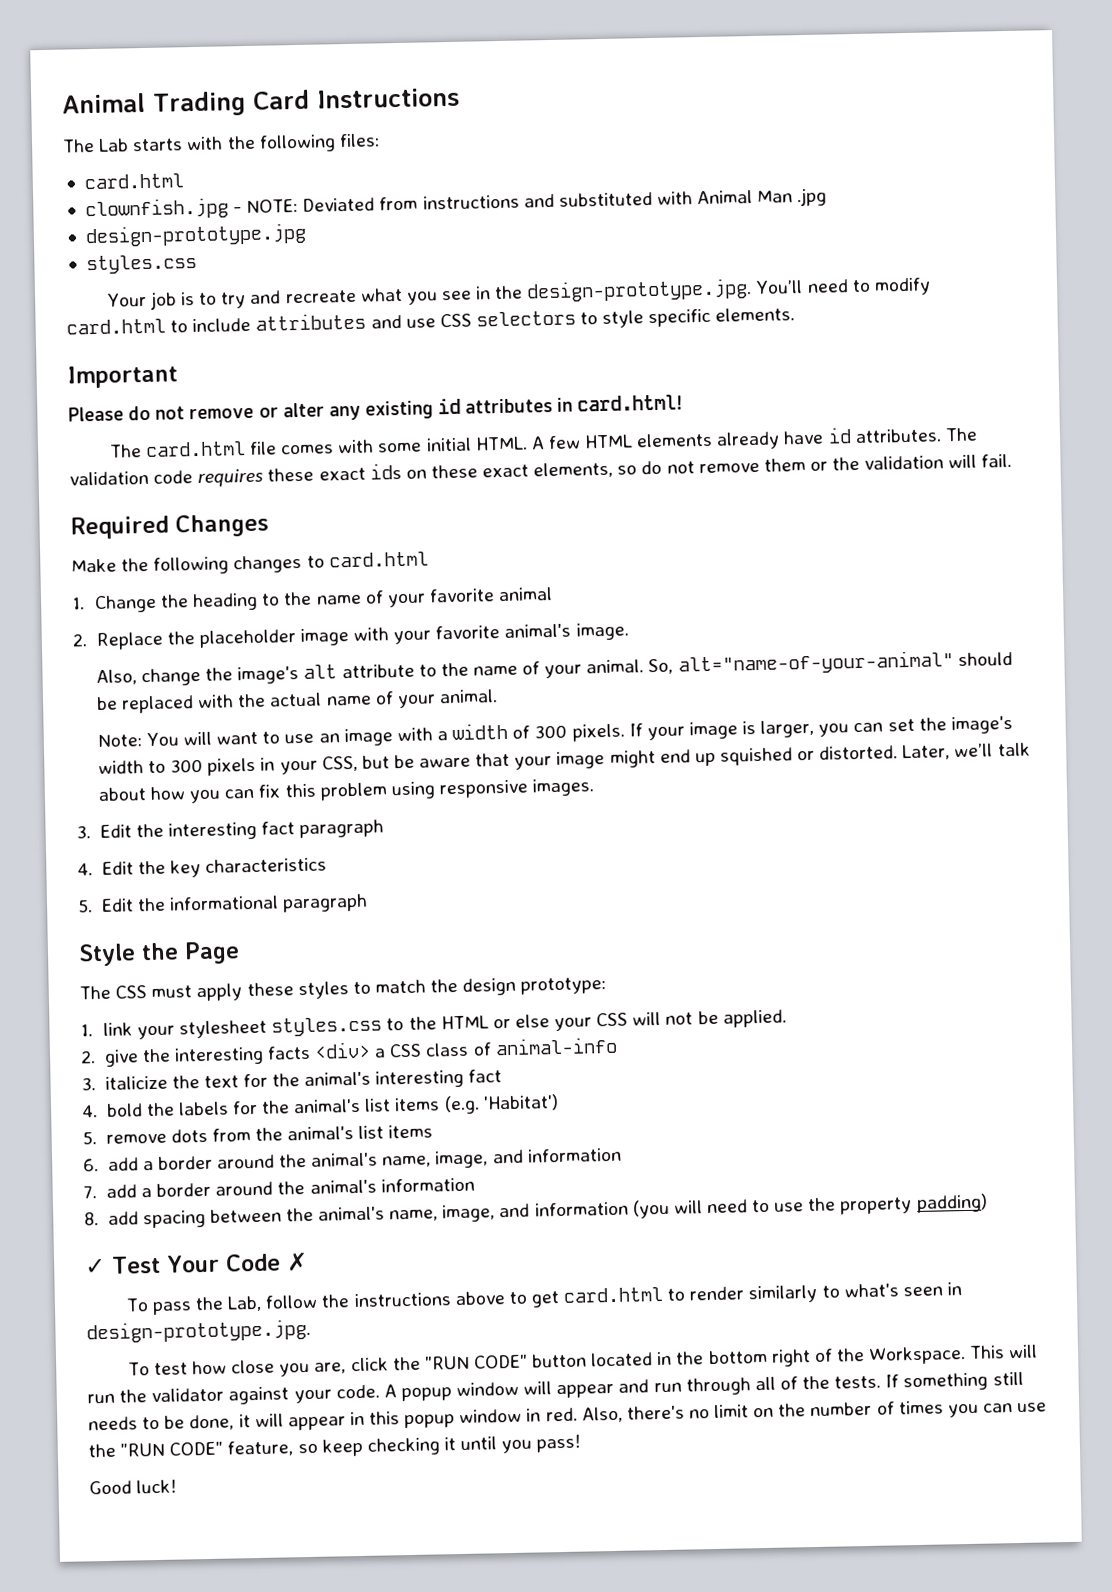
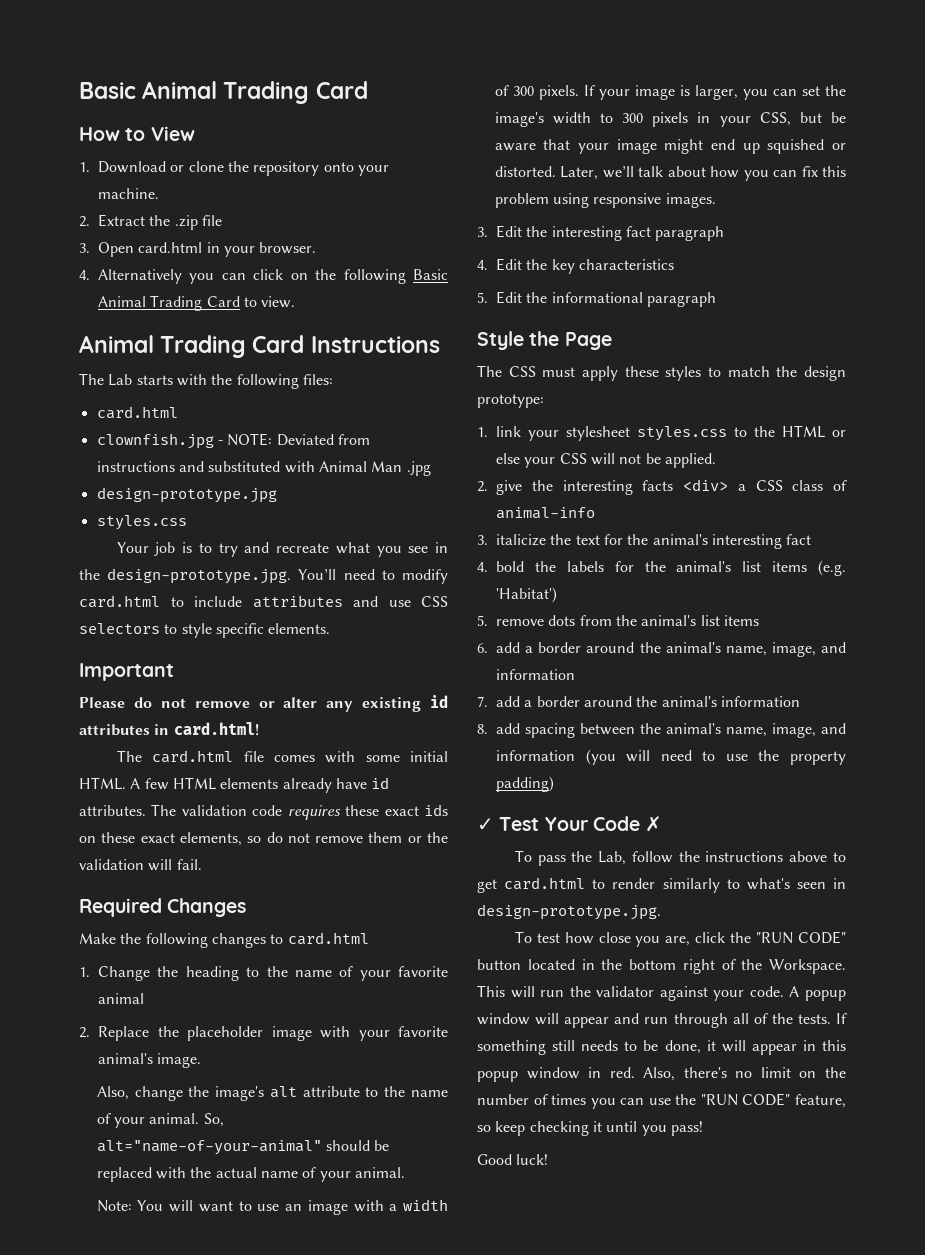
(62, 103) none -> [79,81,368,104] [79,126,195,141] [79,161,389,176] [98,188,159,199] [79,214,222,230] [79,242,317,257] [79,269,448,284] [98,295,296,311] Basic Animal Trading Card // How to View // 1. Download or clone the repository onto your machine. // 2. Extract the .zip file // 3. Open card.html in your browser. // 4. Alternatively you can click on the following Basic Animal Trading Card to view. //

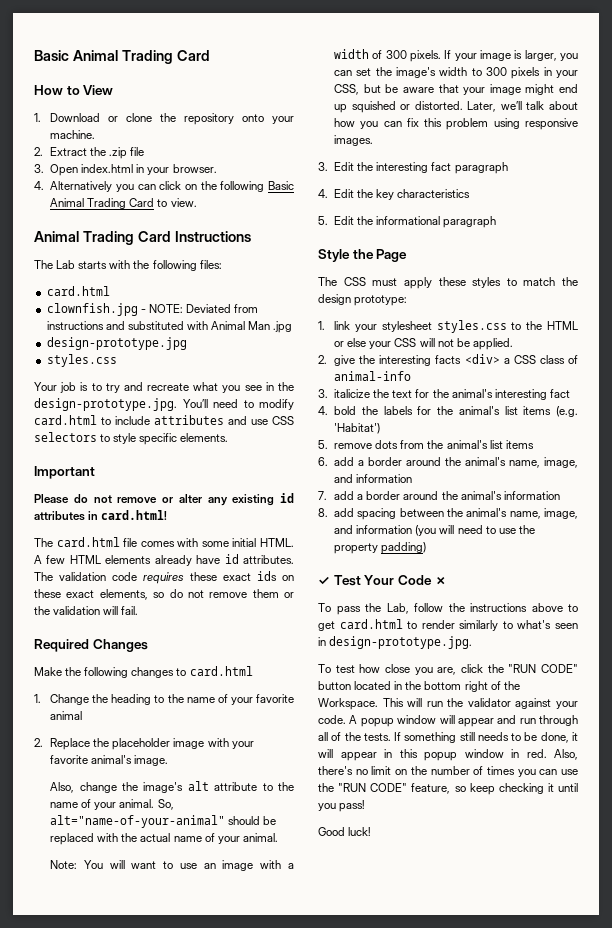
[138,242,203,253] card.html -> [81,164,134,173] index.html

